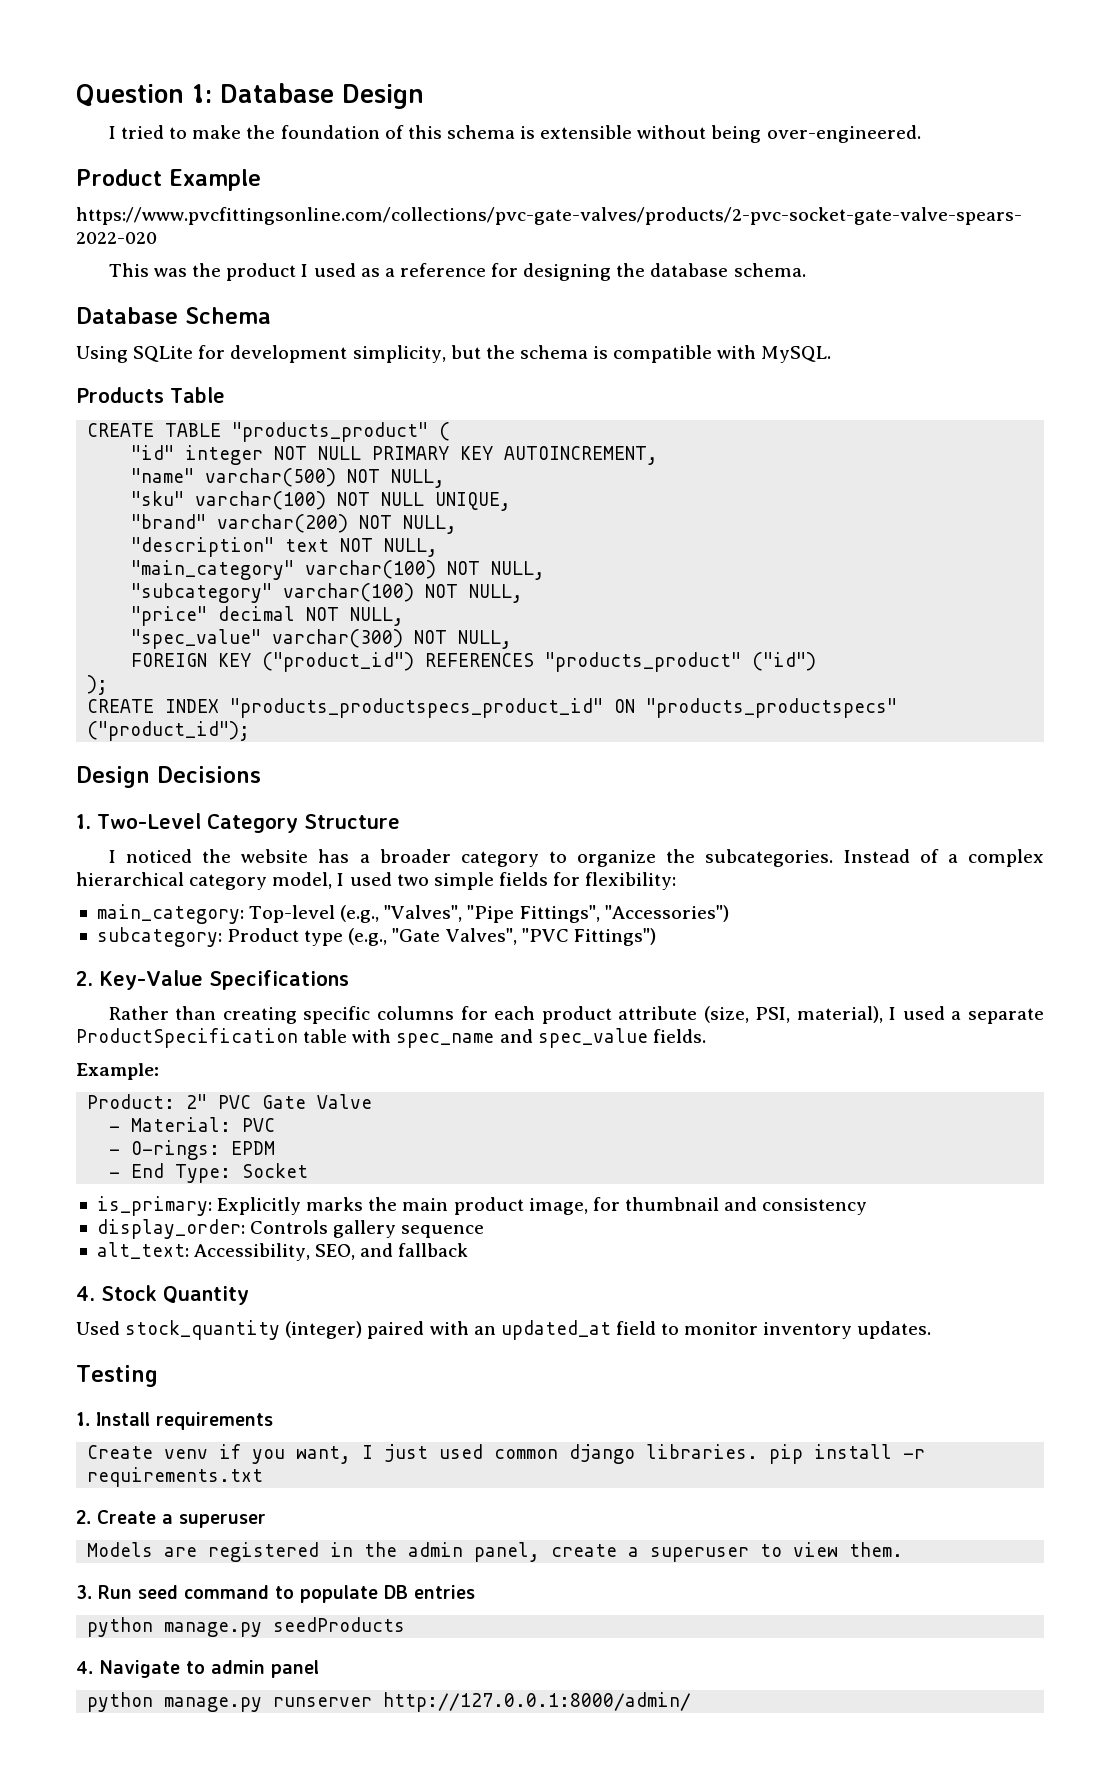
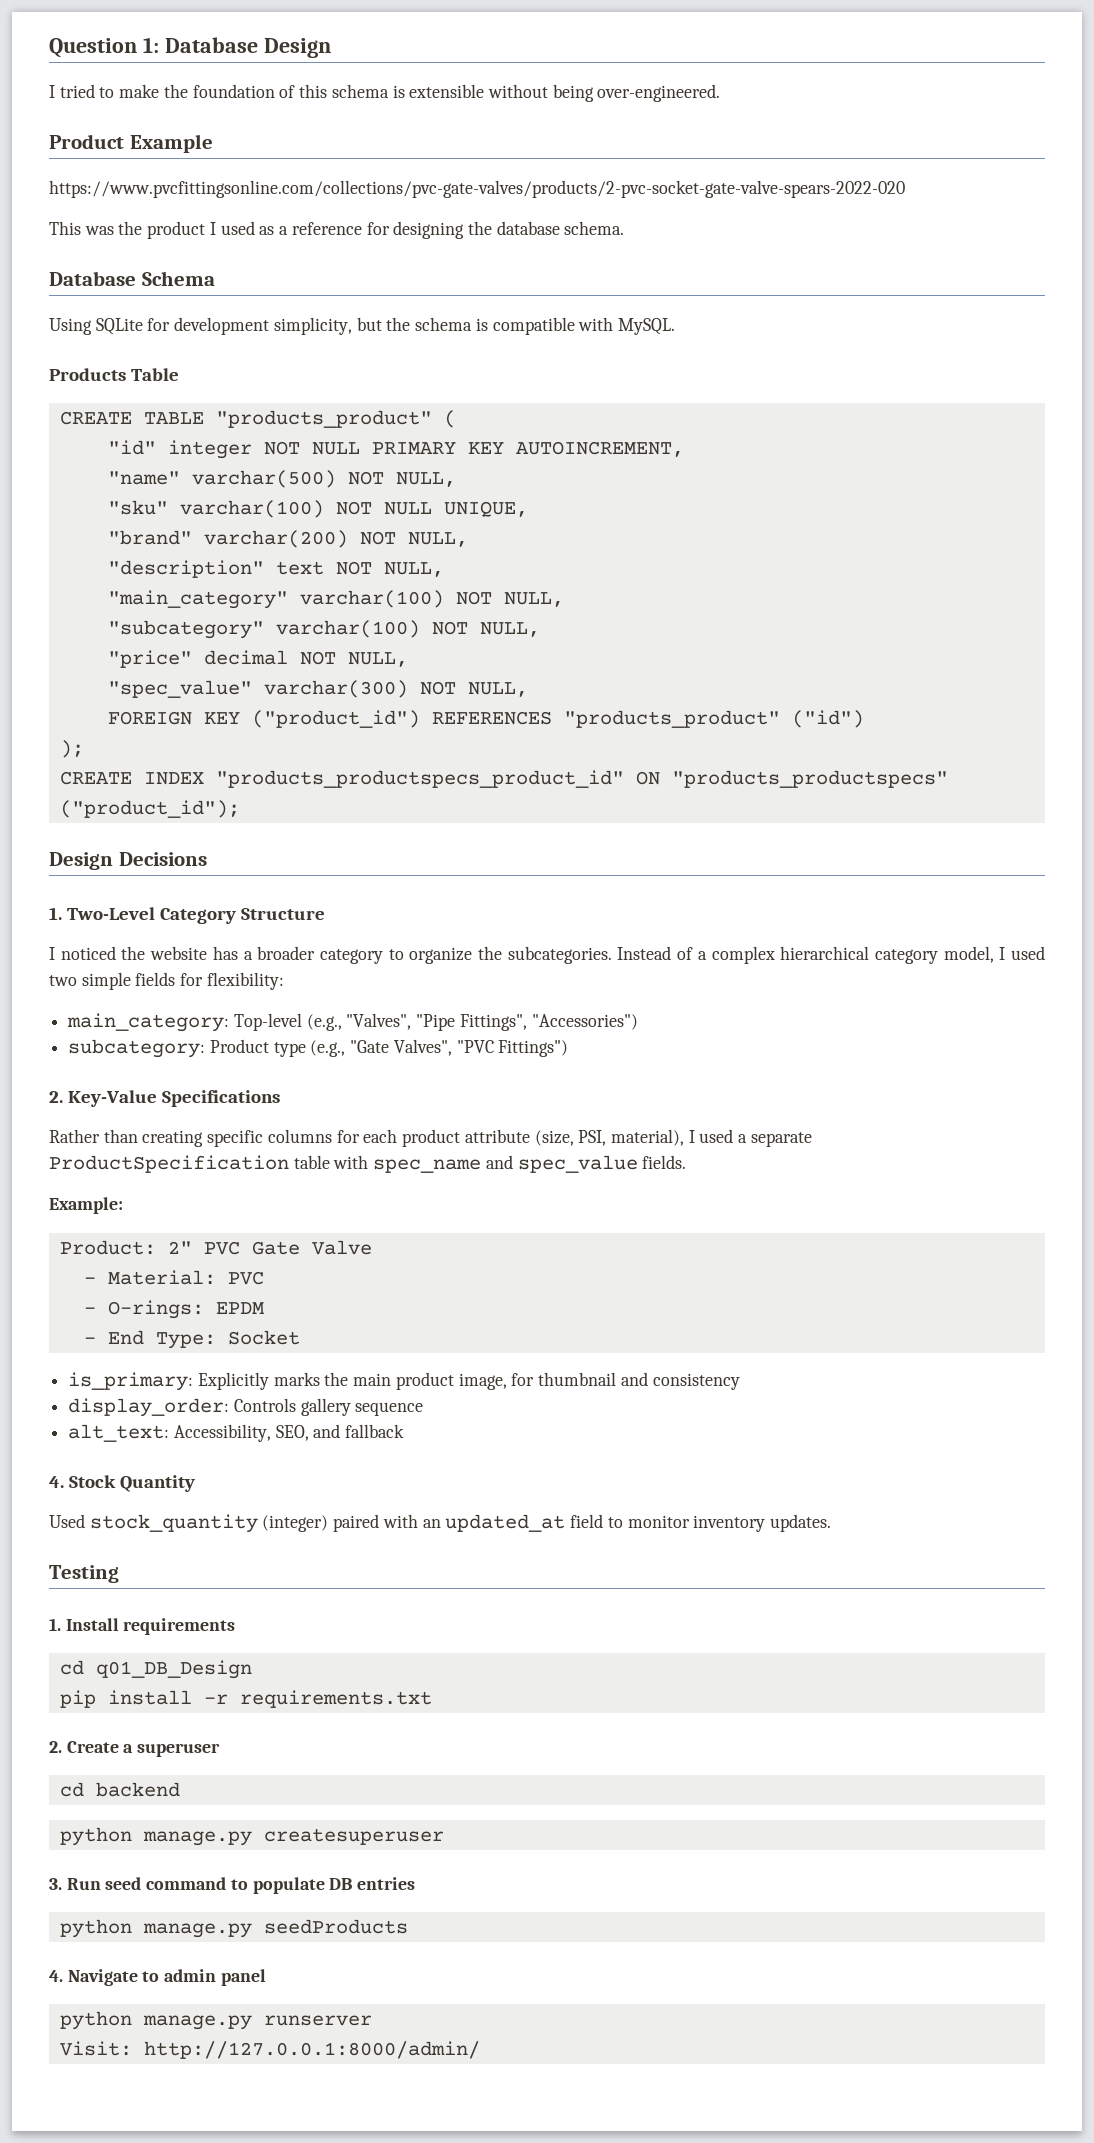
[87,1444,759,1464] Create venv if you want, I just used common django libraries. -> [59,1660,252,1679] cd q01_DB_Design //
[87,1542,904,1562] Models are registered in the admin panel, create a superuser to view them. -> [59,1782,180,1797] [59,1827,444,1846] cd backend // python manage.py createsuperuser
(373, 1702) none -> [59,2041,132,2056] // Visit:

